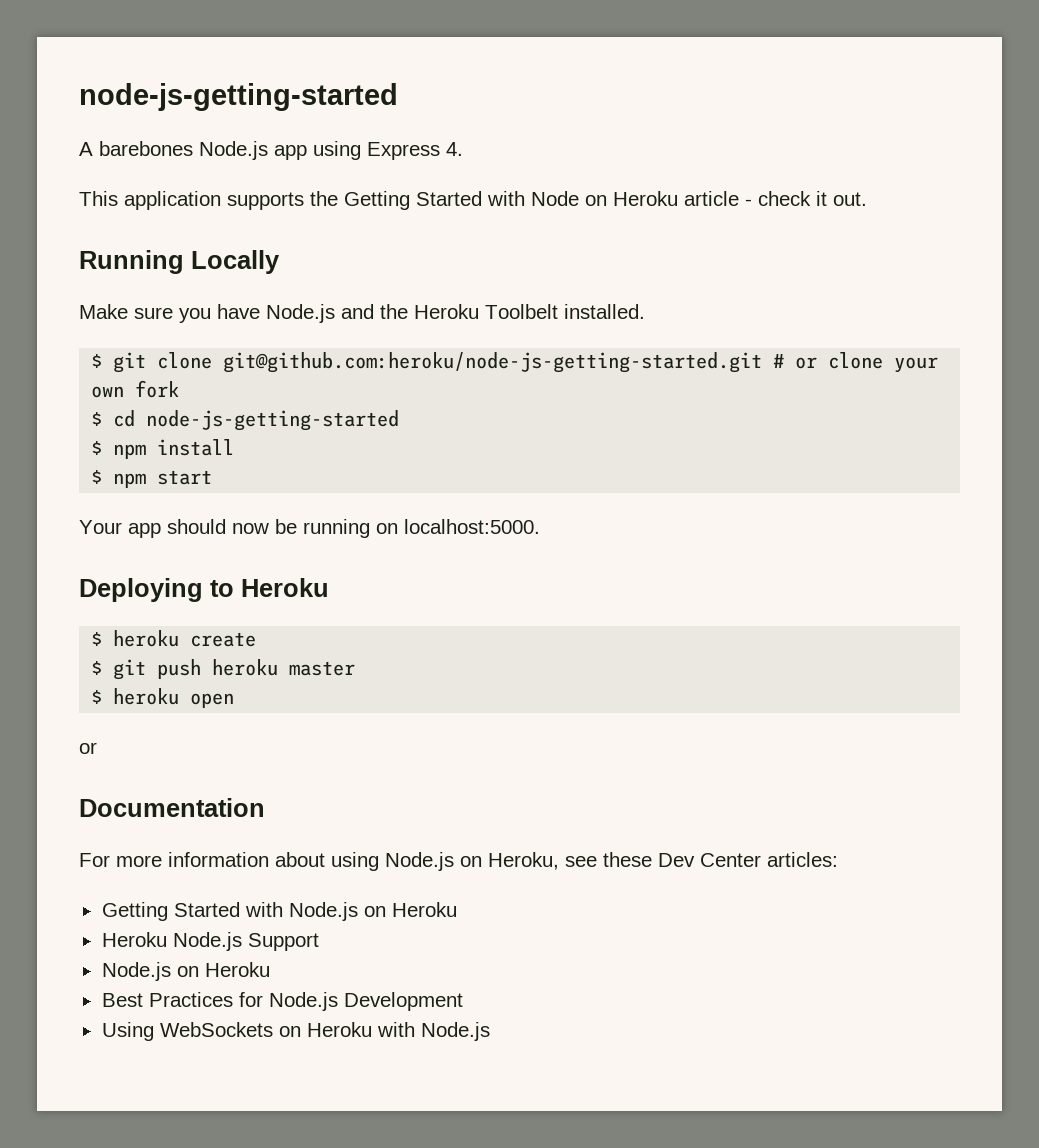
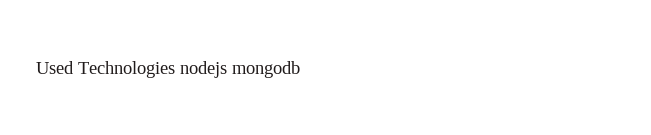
[79,83,398,111] [79,141,463,160] [79,191,867,210] [79,250,280,274] [79,304,645,323] [91,352,939,373] [91,380,180,398] [91,410,400,431] [91,439,235,459] [91,470,213,488] [79,519,540,538] [79,578,329,602] [91,630,257,647] [91,659,356,680] [91,688,235,708] [79,742,97,754] [79,798,265,817] [79,852,838,871] [101,902,457,921] [101,932,319,951] [101,962,270,981] [101,992,463,1011] [101,1022,490,1041] node-js-getting-started // A barebones Node.js app using Express 4. // This application supports the Getting Started with Node on Heroku article - check it out. // Running Locally // Make sure you have Node.js and the Heroku Toolbelt installed. // $ git clone git@github.com:heroku/node-js-getting-started.git # or clone your own fork // $ cd node-js-getting-started // $ npm install // $ npm start // Your app should now be running on localhost:5000. // Deploying to Heroku // $ heroku create // $ git push heroku master // $ heroku open // or // Documentation // For more information about using Node.js on Heroku, see these Dev Center articles: // Getting Started with Node.js on Heroku // Heroku Node.js Support // Node.js on Heroku // Best Practices for Node.js Development // Using WebSockets on Heroku with Node.js -> [36,61,300,78] Used Technologies nodejs mongodb

